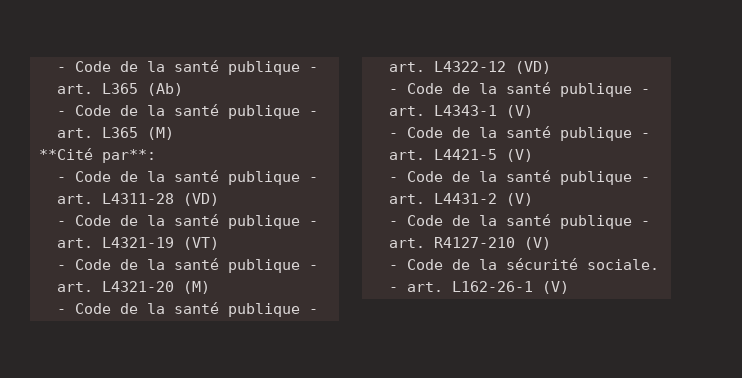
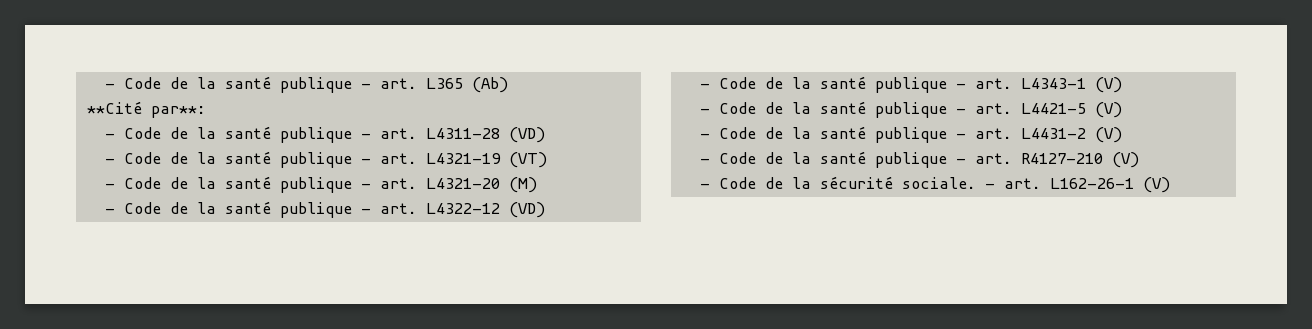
[56,104,318,119] [56,127,174,140] // - Code de la santé publique - art. L365 (M) -> (508, 85) none

